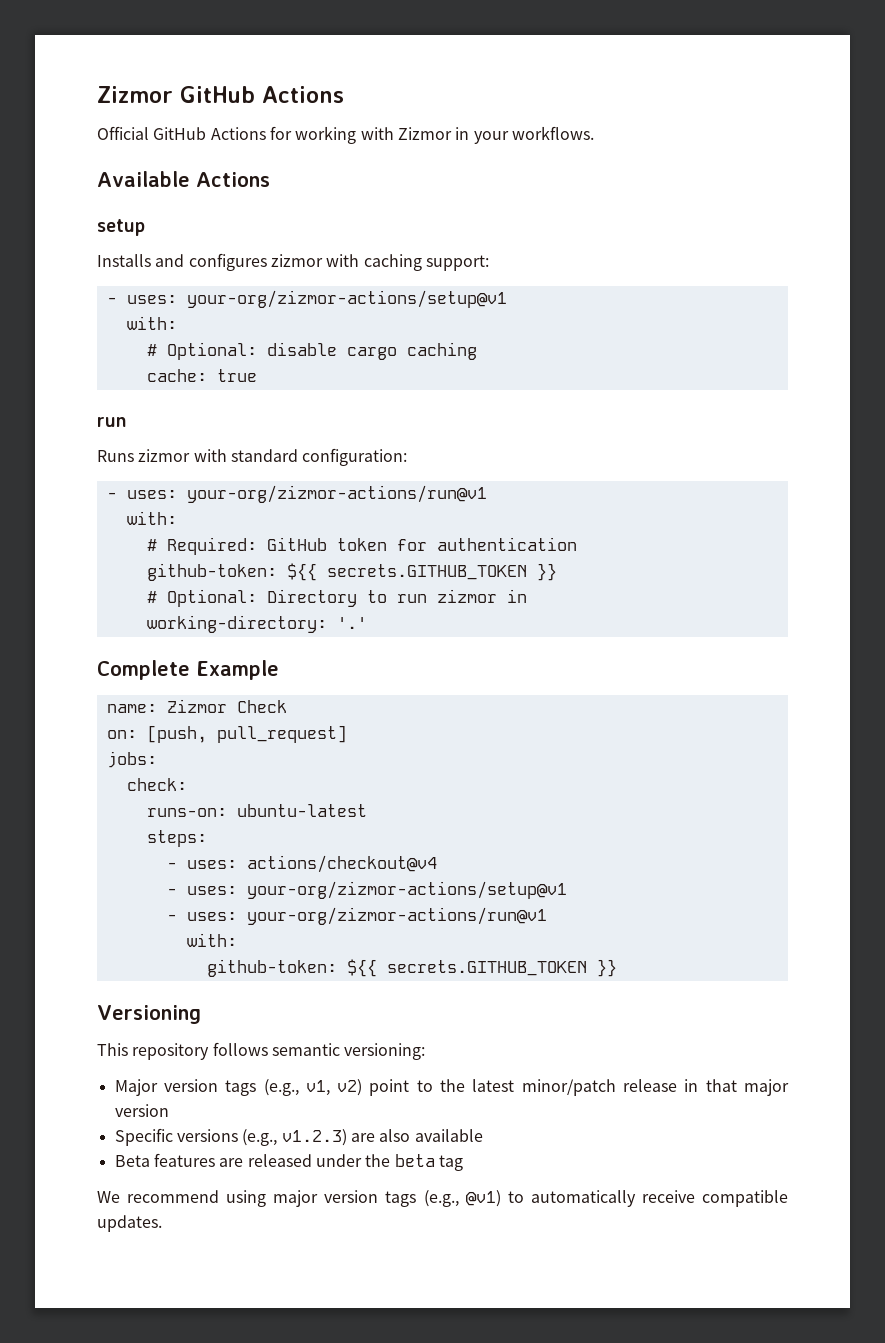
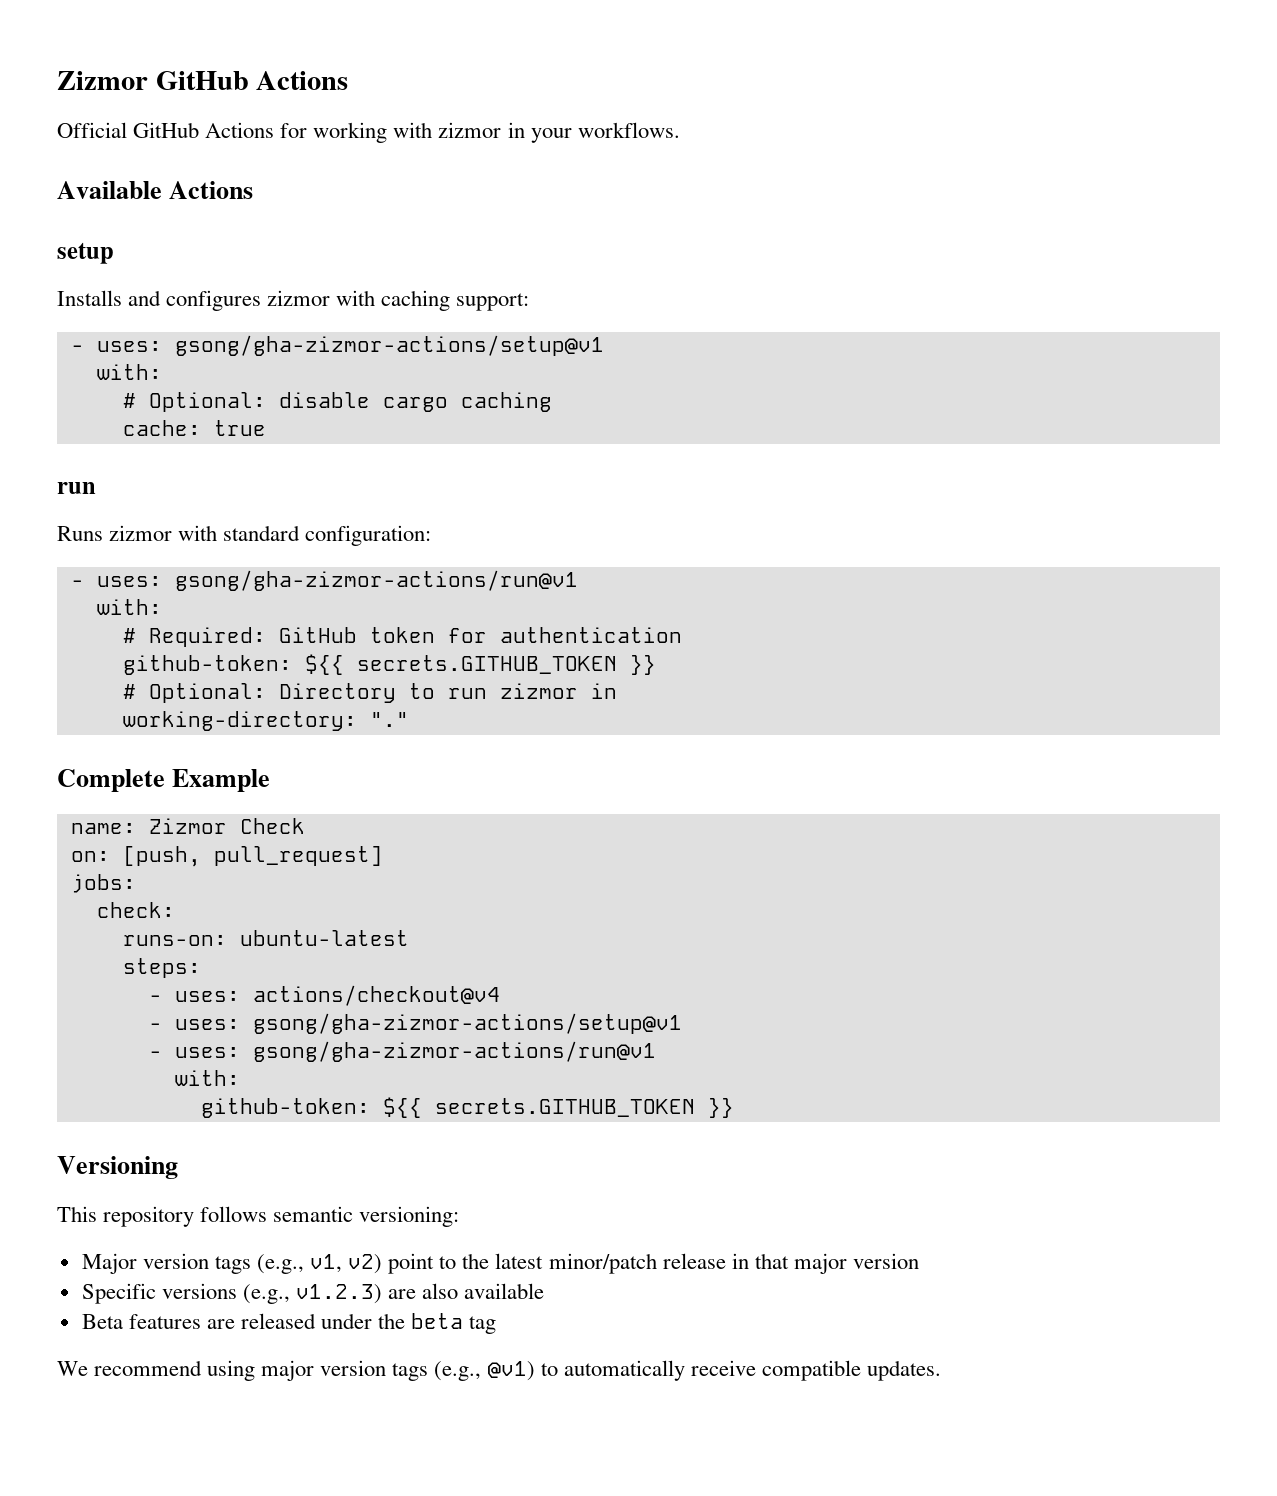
[397,127,452,140] Zizmor -> [438,122,502,138] zizmor
[186,290,507,308] your-org/zizmor-actions/setup@v1 -> [174,335,604,356] gsong/gha-zizmor-actions/setup@v1
[186,485,487,503] your-org/zizmor-actions/run@v1 -> [174,570,578,591] gsong/gha-zizmor-actions/run@v1
[336,617,367,629] '.' -> [369,712,409,727] "."
[246,881,567,899] [166,907,547,925] your-org/zizmor-actions/setup@v1 // - uses: your-org/zizmor-actions/run@v1 -> [252,1013,682,1034] [148,1041,656,1062] gsong/gha-zizmor-actions/setup@v1 // - uses: gsong/gha-zizmor-actions/run@v1

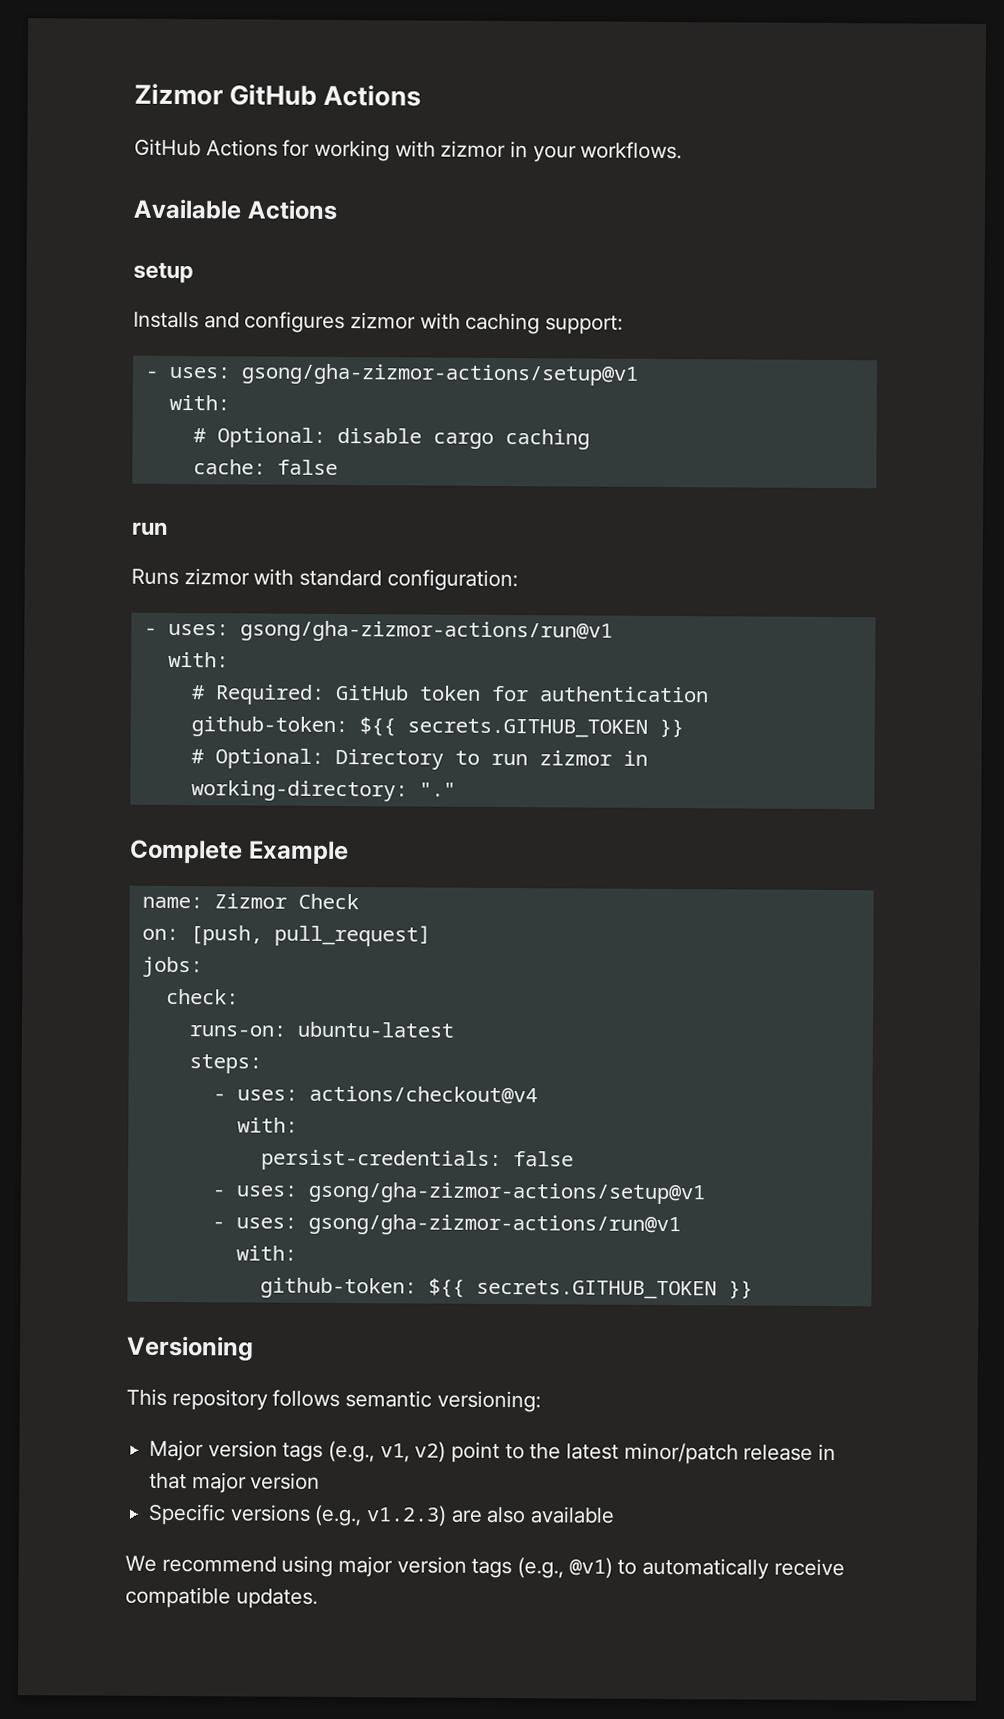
[57,122,127,138] Official -> (422, 95) none
[213,420,266,436] true -> [276,459,338,475] false
(500, 995) none -> [236,1117,298,1133] [260,1149,574,1172] // with: // persist-credentials: false
[81,1313,497,1334] // Beta features are released under the beta tag -> (616, 1515) none

